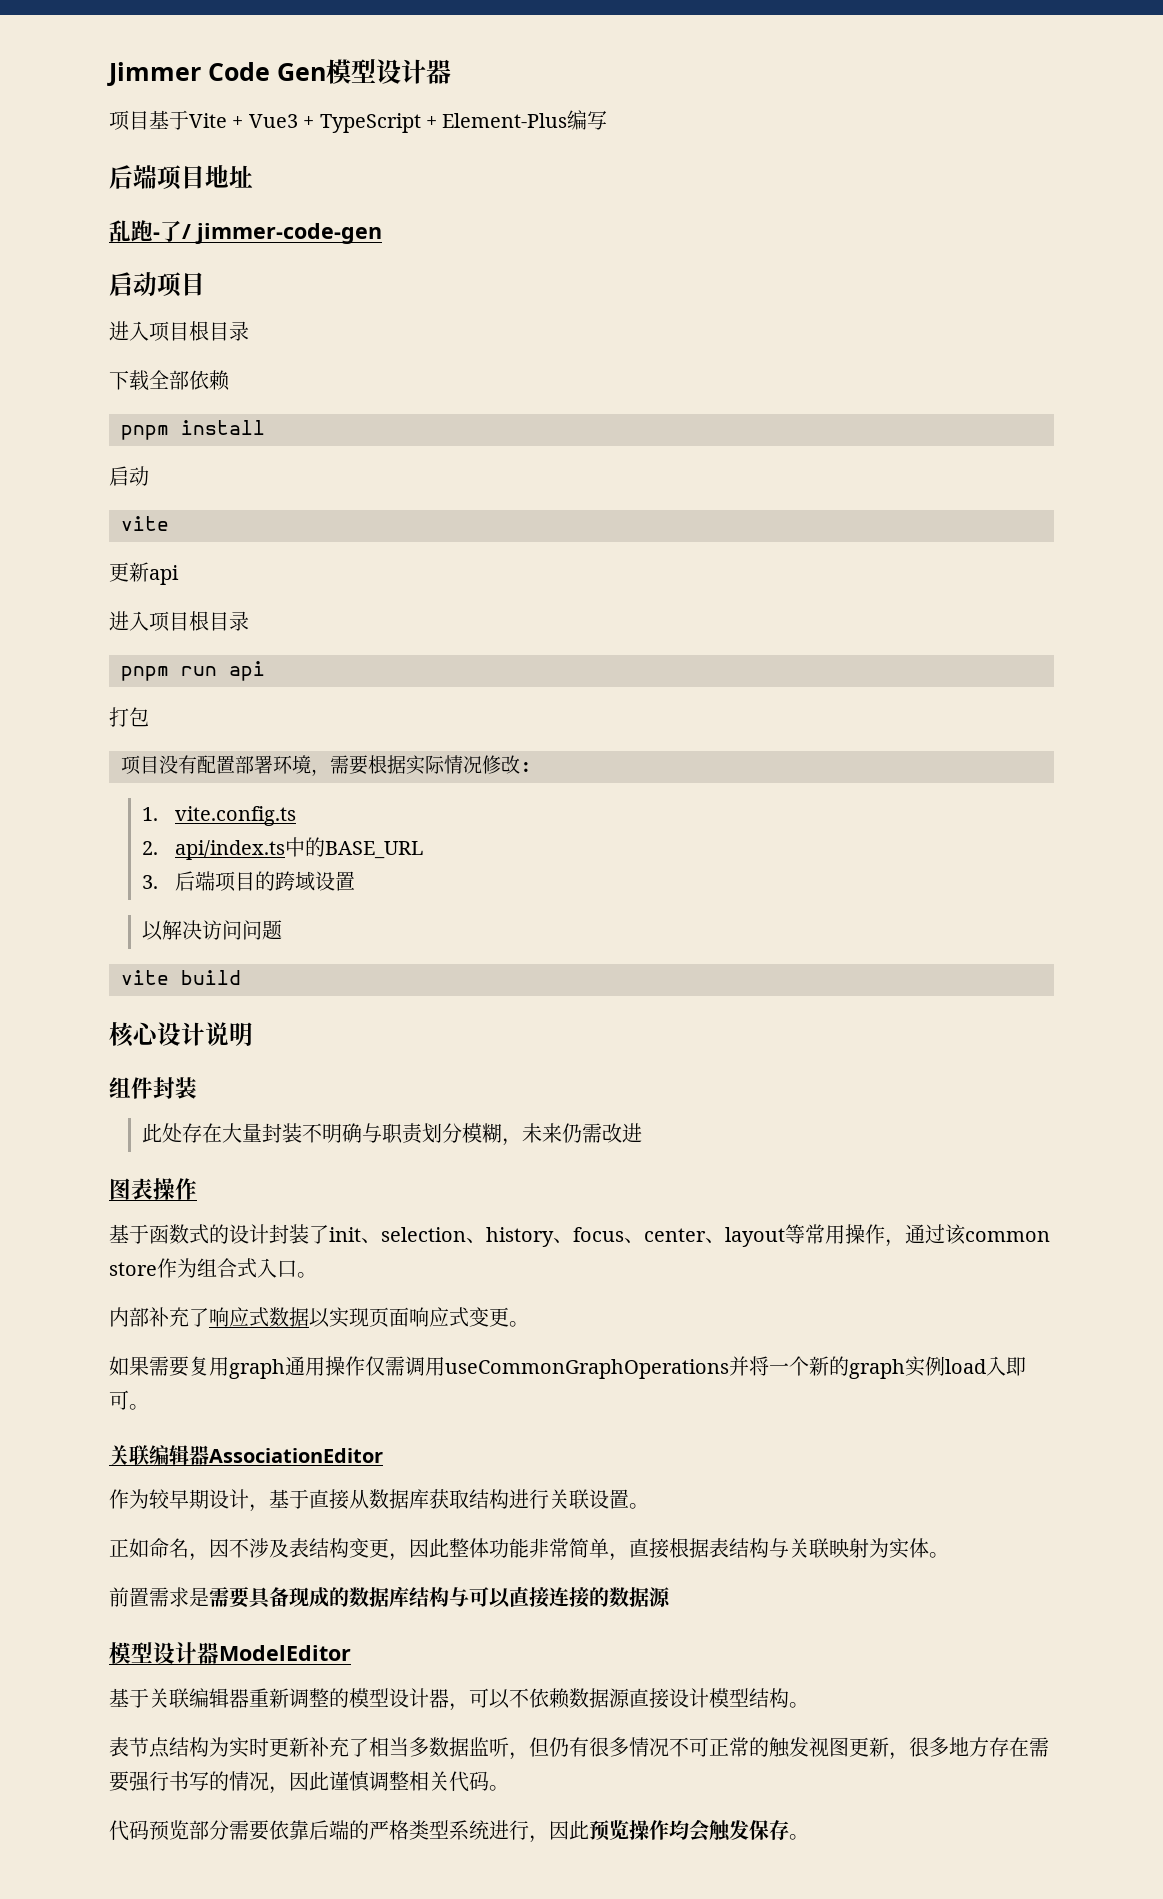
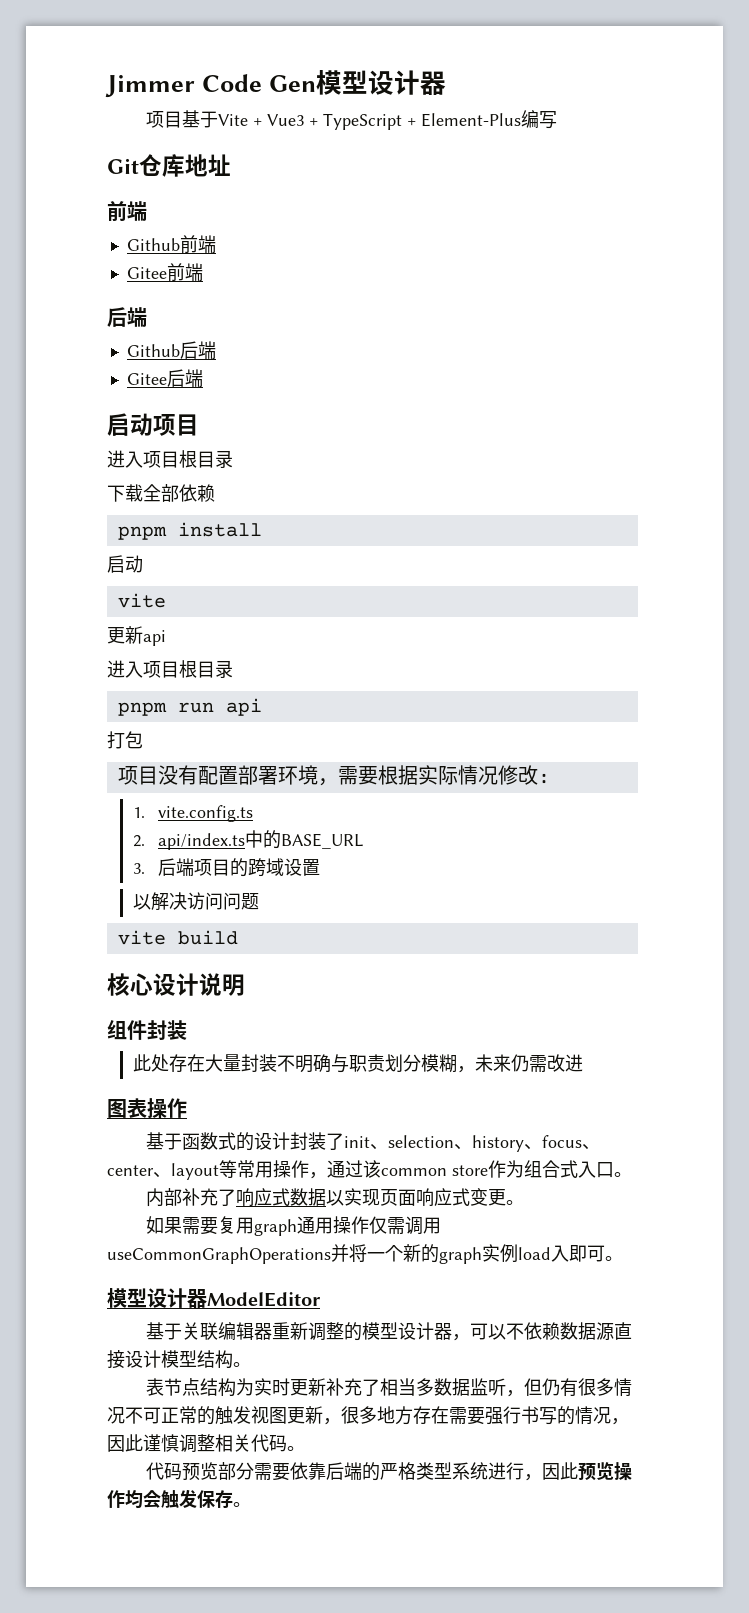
[109,165,205,190] 后端项目 -> [107,154,185,177] Git仓库
[109,220,382,244] 乱跑-了/ jimmer-code-gen -> [107,201,147,222] [126,235,216,253] [126,263,203,281] [107,307,147,327] [126,341,216,359] [126,369,203,387] 前端 // Github前端 // Gitee前端 // 后端 // Github后端 // Gitee后端
[109,1445,383,1465] [109,1489,649,1512] [109,1538,949,1561] [109,1586,671,1609] // 关联编辑器AssociationEditor // 作为较早期设计，基于直接从数据库获取结构进行关联设置。 // 正如命名，因不涉及表结构变更，因此整体功能非常简单，直接根据表结构与关联映射为实体。 // 前置需求是需要具备现成的数据库结构与可以直接连接的数据源 -> (623, 1258) none

